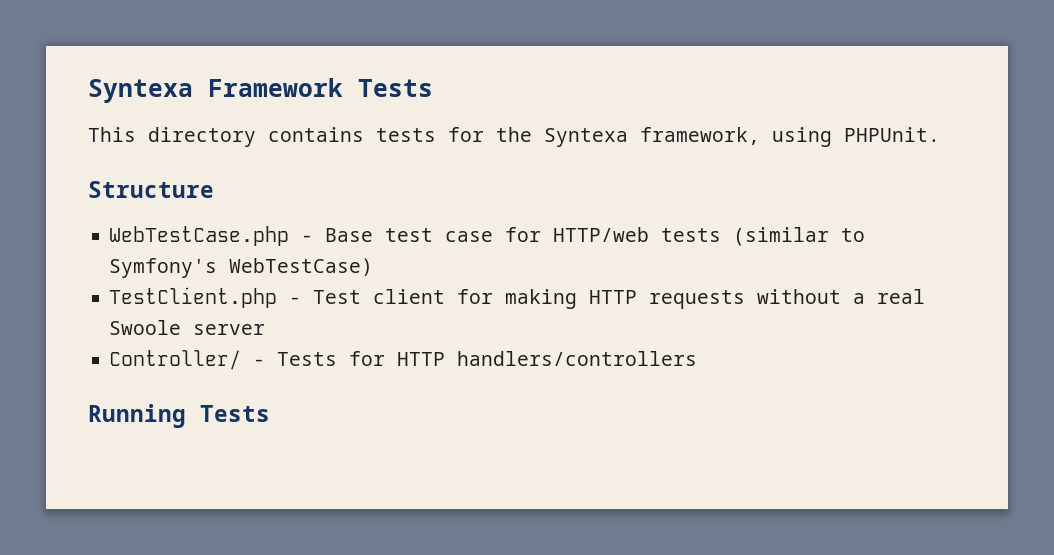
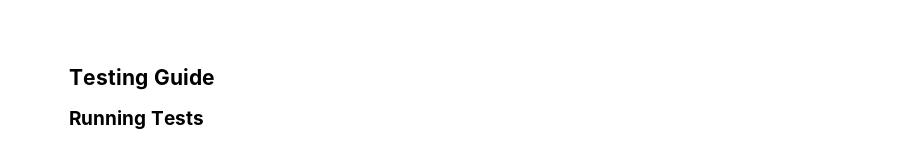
[88,78,433,103] [88,127,940,147] [88,181,214,198] [109,226,866,246] [109,258,374,278] [109,287,926,309] [109,320,266,335] [109,350,698,370] Syntexa Framework Tests // This directory contains tests for the Syntexa framework, using PHPUnit. // Structure // WebTestCase.php - Base test case for HTTP/web tests (similar to Symfony's WebTestCase) // TestClient.php - Test client for making HTTP requests without a real Swoole server // Controller/ - Tests for HTTP handlers/controllers -> [69,68,215,90] Testing Guide

